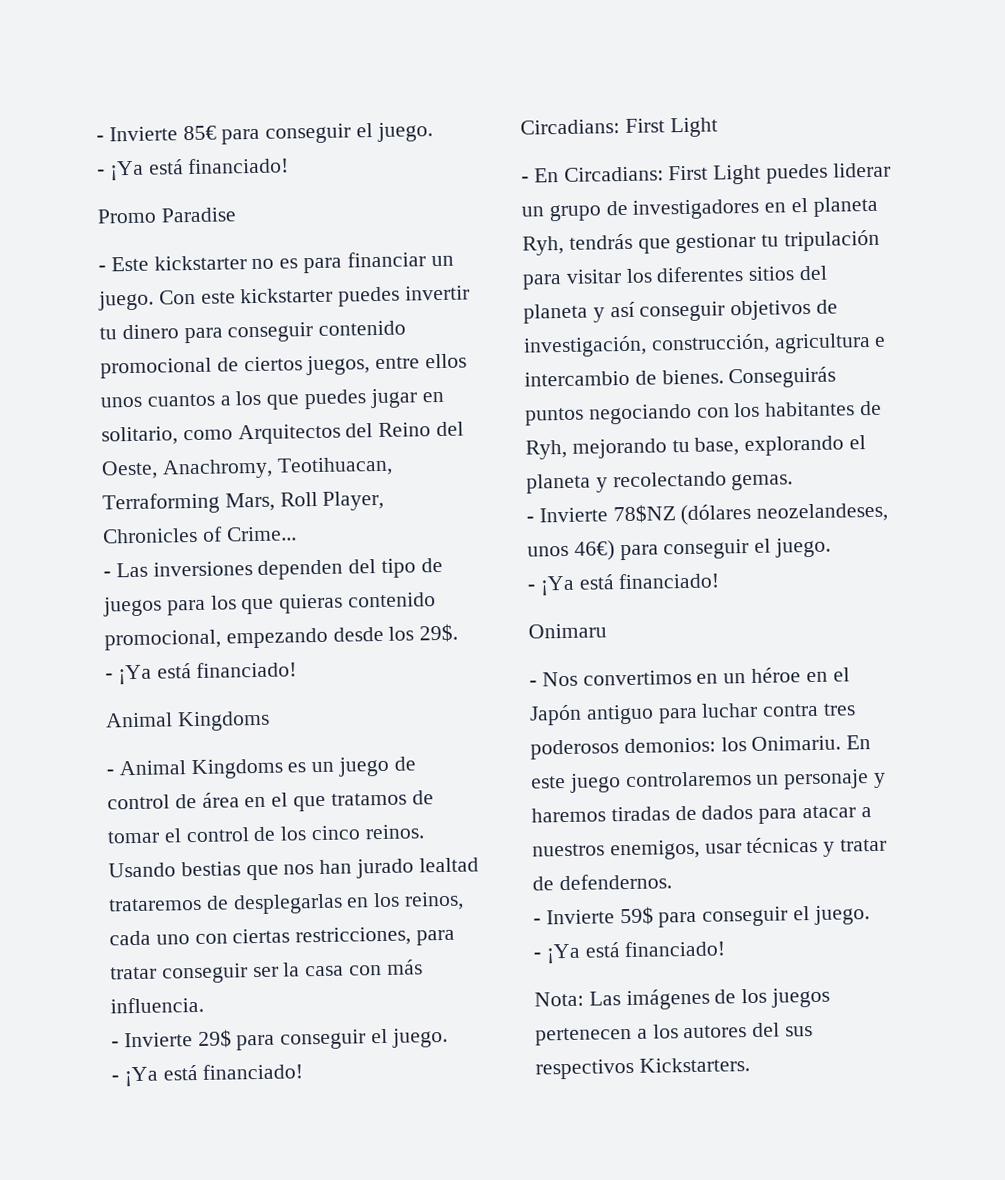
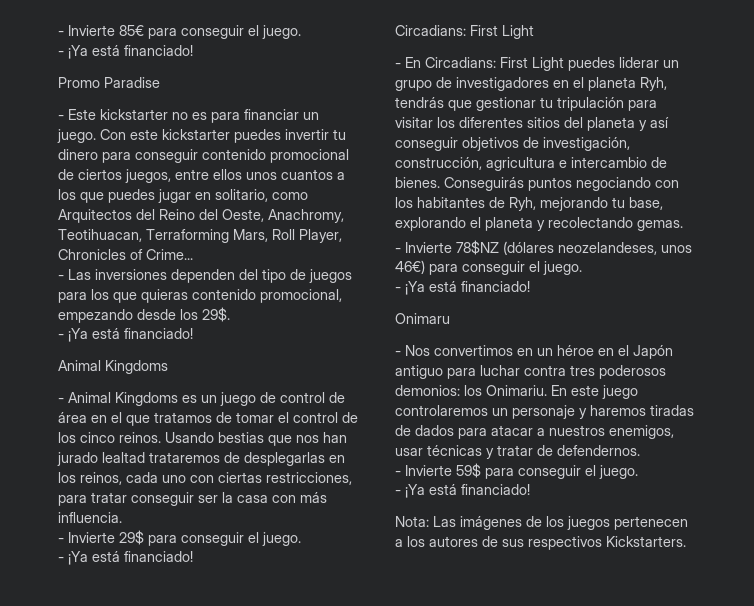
[752,1022,781,1038] del -> [482,536,498,547] de

